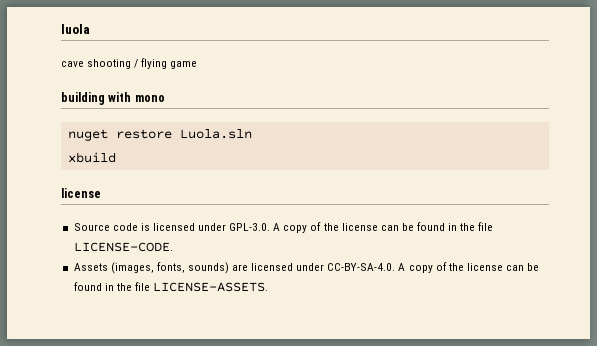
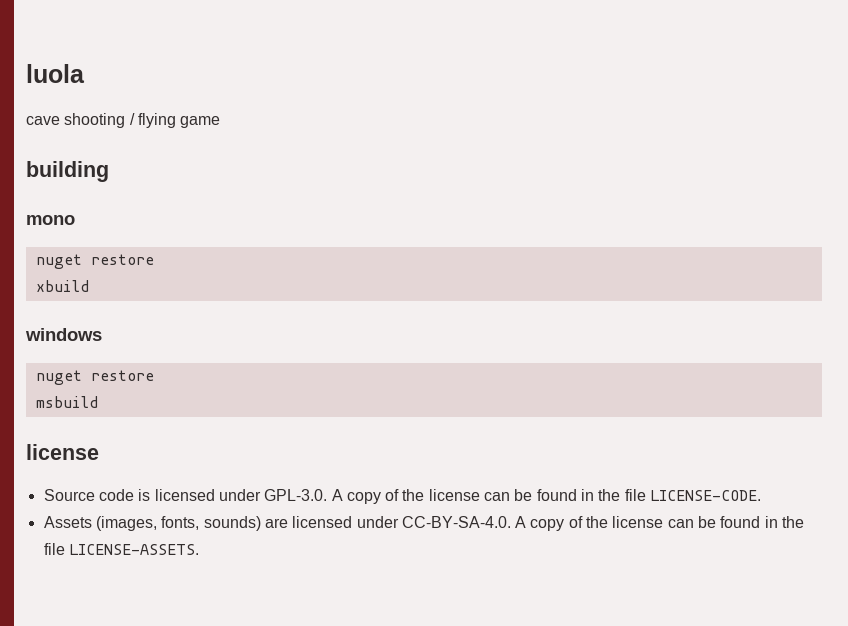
[108,92,132,102] with -> (109, 171) //
[179,129,252,139] Luola.sln -> (154, 259) none
(116, 157) none -> [25,328,102,341] [35,370,154,385] [35,396,98,408] // windows // nuget restore // msbuild

